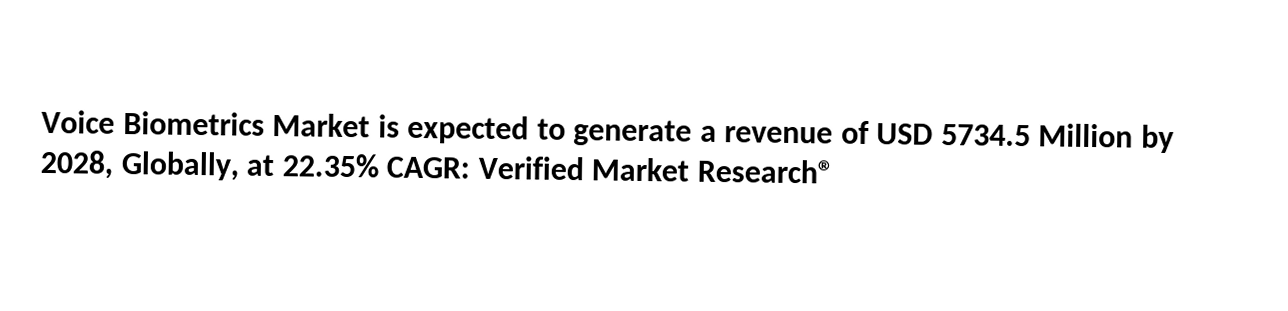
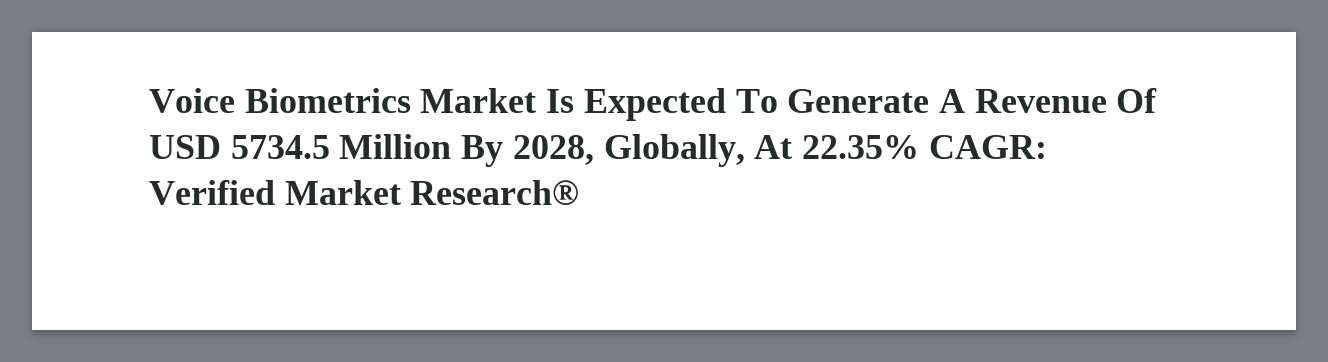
[377,114,870,147] is expected to generate a revenue of -> [546,88,1158,121] Is Expected To Generate A Revenue Of
[1140,124,1174,154] by -> [461,135,504,167] By
[246,154,275,177] at -> [754,135,793,159] At

